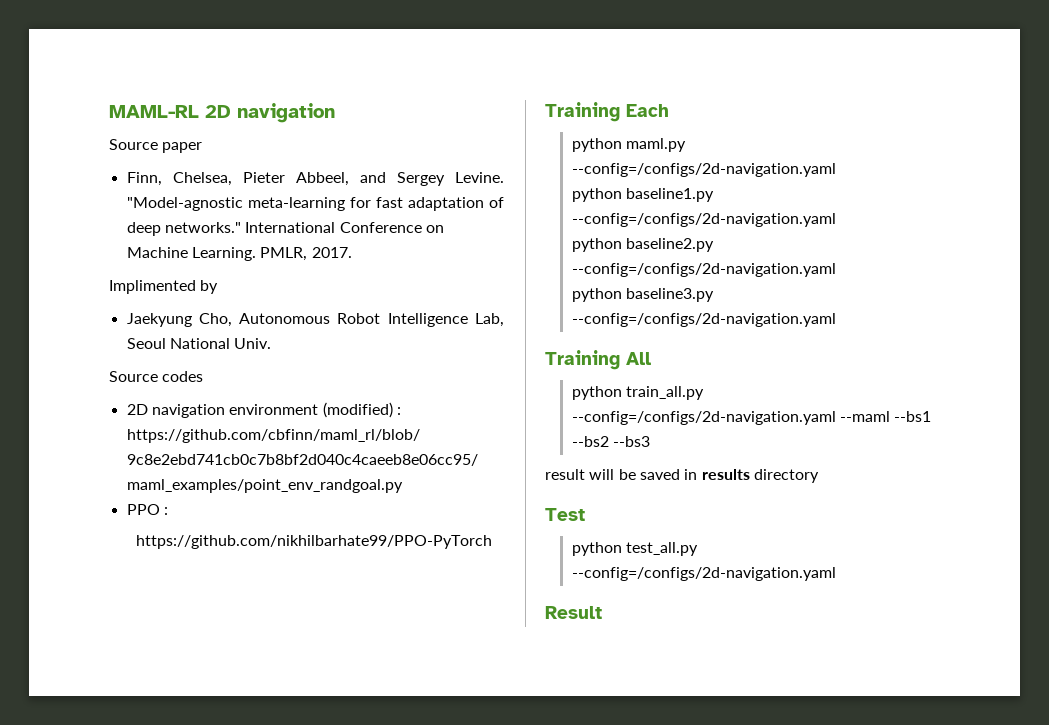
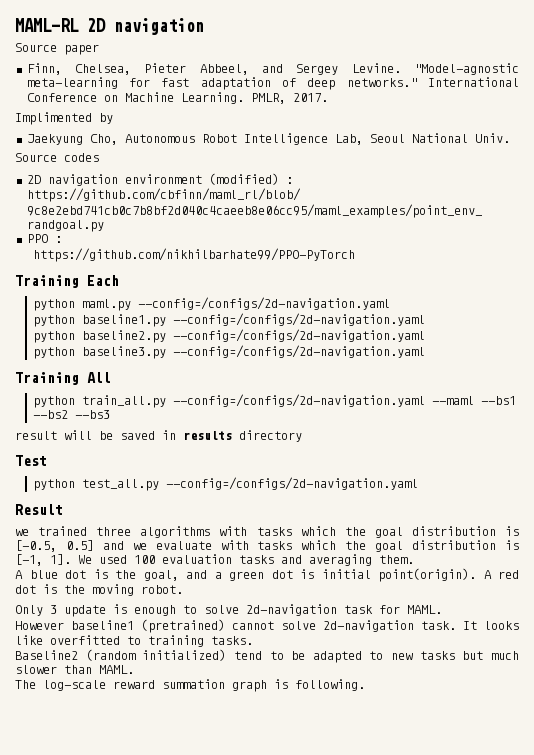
(602, 612) none -> [15,526,520,538] [15,540,520,552] [15,554,414,566] [15,568,519,582] [15,584,183,596] [15,604,442,617] [15,619,519,633] [15,635,253,647] [15,649,519,663] [15,665,134,674] [15,679,365,692] // we trained three algorithms with tasks which the goal distribution is [-0.5, 0.5] and we evaluate with tasks which the goal distribution is [-1, 1]. We used 100 evaluation tasks and averaging them. // A blue dot is the goal, and a green dot is initial point(origin). A red dot is the moving robot. // Only 3 update is enough to solve 2d-navigation task for MAML. // However baseline1 (pretrained) cannot solve 2d-navigation task. It looks like overfitted to training tasks. // Baseline2 (random initialized) tend to be adapted to new tasks but much slower than MAML. // The log-scale reward summation graph is following.

